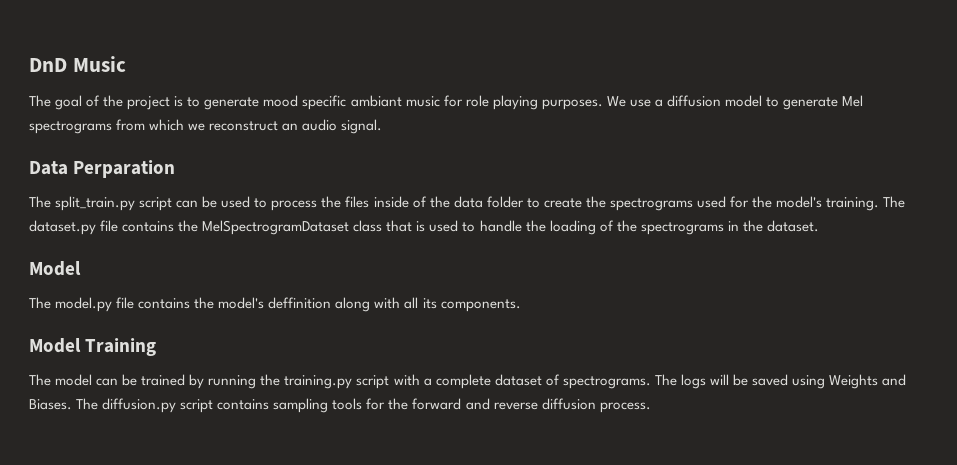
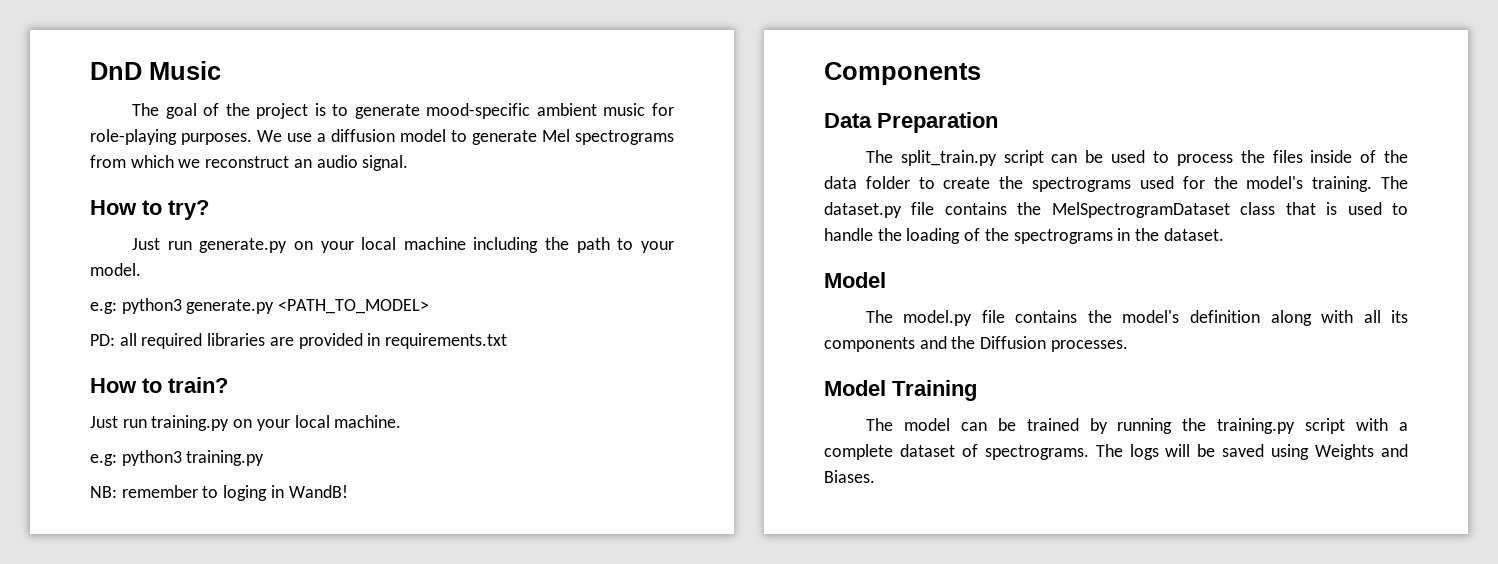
[263,95,538,110] mood specific ambiant music for role playing -> [426,103,674,119] [90,129,177,145] mood-specific ambient music for role-playing
(383, 126) none -> [90,200,209,220] [131,237,674,253] [90,263,141,276] [90,298,430,314] [90,333,508,349] [90,377,228,393] [90,415,402,431] [90,450,265,466] [90,485,348,501] [824,62,981,85] // How to try? // Just run generate.py on your local machine including the path to your model. // e.g: python3 generate.py <PATH_TO_MODEL> // PD: all required libraries are provided in requirements.txt // How to train? // Just run training.py on your local machine. // e.g: python3 training.py // NB: remember to loging in WandB! // Components
[73,160,176,178] Perparation -> [877,112,998,133] Preparation
[268,297,332,309] deffinition -> [1189,310,1260,323] definition
[440,299,521,312] components. -> [824,336,1128,352] components and the Diffusion processes.
[76,398,651,413] The diffusion.py script contains sampling tools for the forward and reverse diffusion process. -> (875, 476) none

